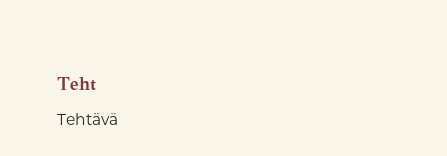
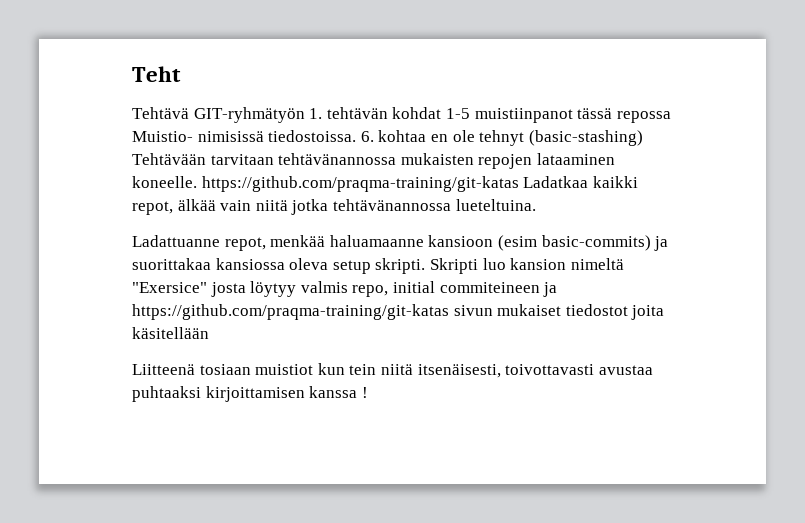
(118, 119) none -> [193,107,671,123] [132,130,643,146] [132,153,615,169] [132,176,638,192] [132,199,536,215] [132,235,669,251] [132,258,624,274] [132,281,558,297] [132,304,665,320] [132,327,209,339] [132,363,653,378] [132,386,368,402] GIT-ryhmätyön 1. tehtävän kohdat 1-5 muistiinpanot tässä repossa Muistio- nimisissä tiedostoissa. 6. kohtaa en ole tehnyt (basic-stashing) Tehtävään tarvitaan tehtävänannossa mukaisten repojen lataaminen koneelle. https://github.com/praqma-training/git-katas Ladatkaa kaikki repot, älkää vain niitä jotka tehtävänannossa lueteltuina. // Ladattuanne repot, menkää haluamaanne kansioon (esim basic-commits) ja suorittakaa kansiossa oleva setup skripti. Skripti luo kansion nimeltä "Exersice" josta löytyy valmis repo, initial commiteineen ja https://github.com/praqma-training/git-katas sivun mukaiset tiedostot joita käsitellään // Liitteenä tosiaan muistiot kun tein niitä itsenäisesti, toivottavasti avustaa puhtaaksi kirjoittamisen kanssa !

